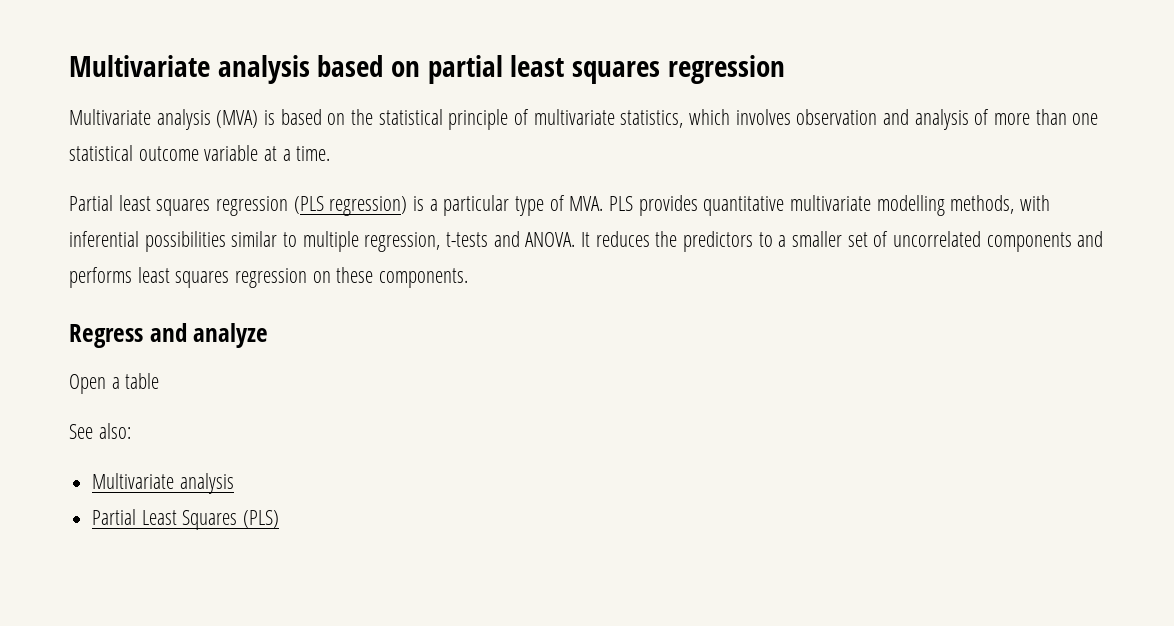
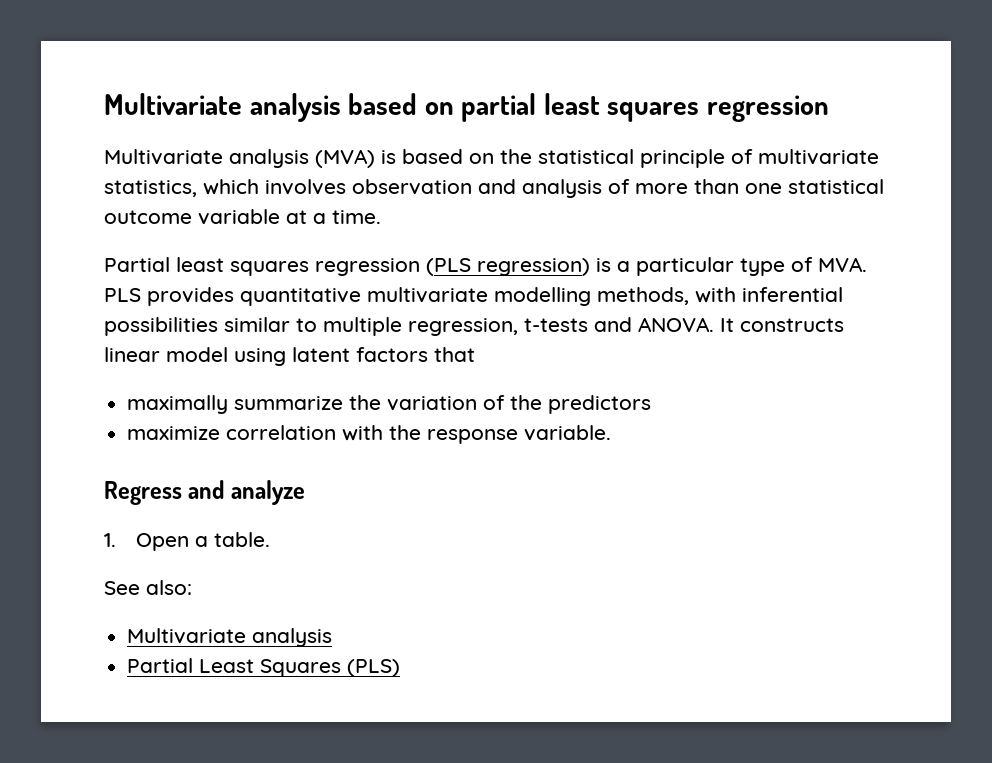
[595,231,1104,252] [69,267,469,288] reduces the predictors to a smaller set of uncorrelated components and performs least squares regression on these components. -> [740,318,844,332] [104,347,475,366] [127,395,652,414] [127,425,612,444] constructs linear model using latent factors that // maximally summarize the variation of the predictors // maximize correlation with the response variable.
(269, 335) none -> [104,533,116,547] 1.
[125,373,160,389] table -> [213,532,270,547] table.

